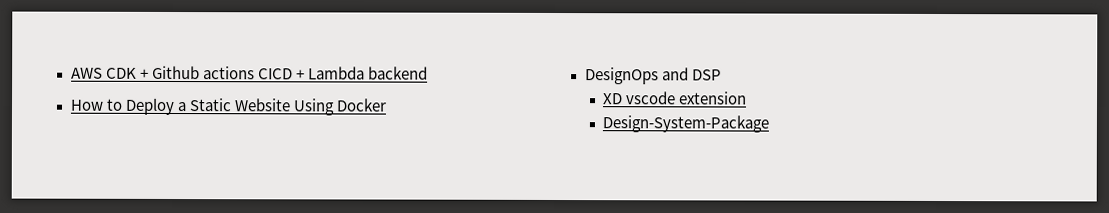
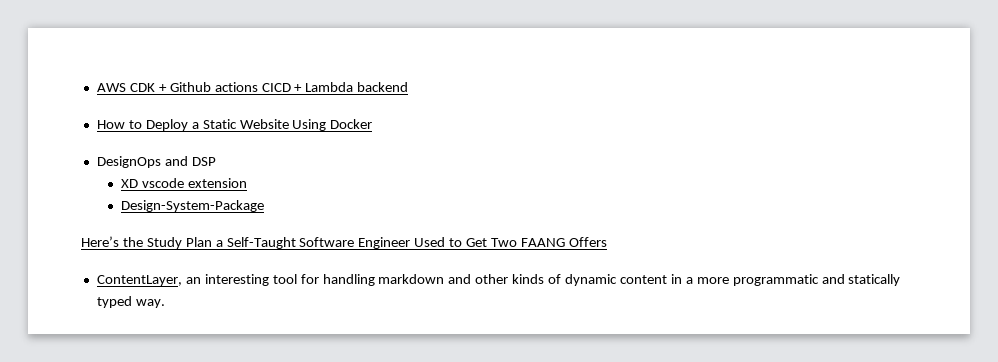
(770, 124) none -> [81,236,607,249] [96,274,901,286] [96,296,165,308] // Here’s the Study Plan a Self-Taught Software Engineer Used to Get Two FAANG Offers // ContentLayer, an interesting tool for handling markdown and other kinds of dynamic content in a more programmatic and statically typed way.

